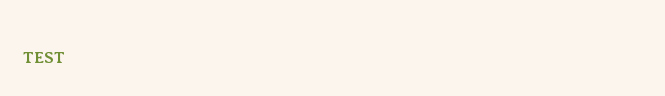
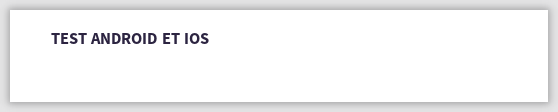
(65, 57) none -> [90,33,210,44] ANDROID ET IOS

